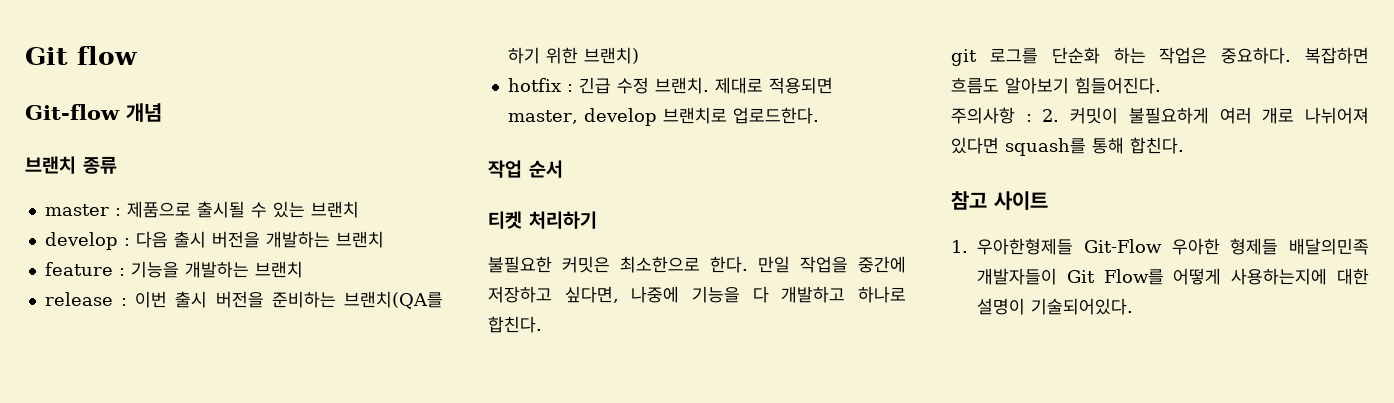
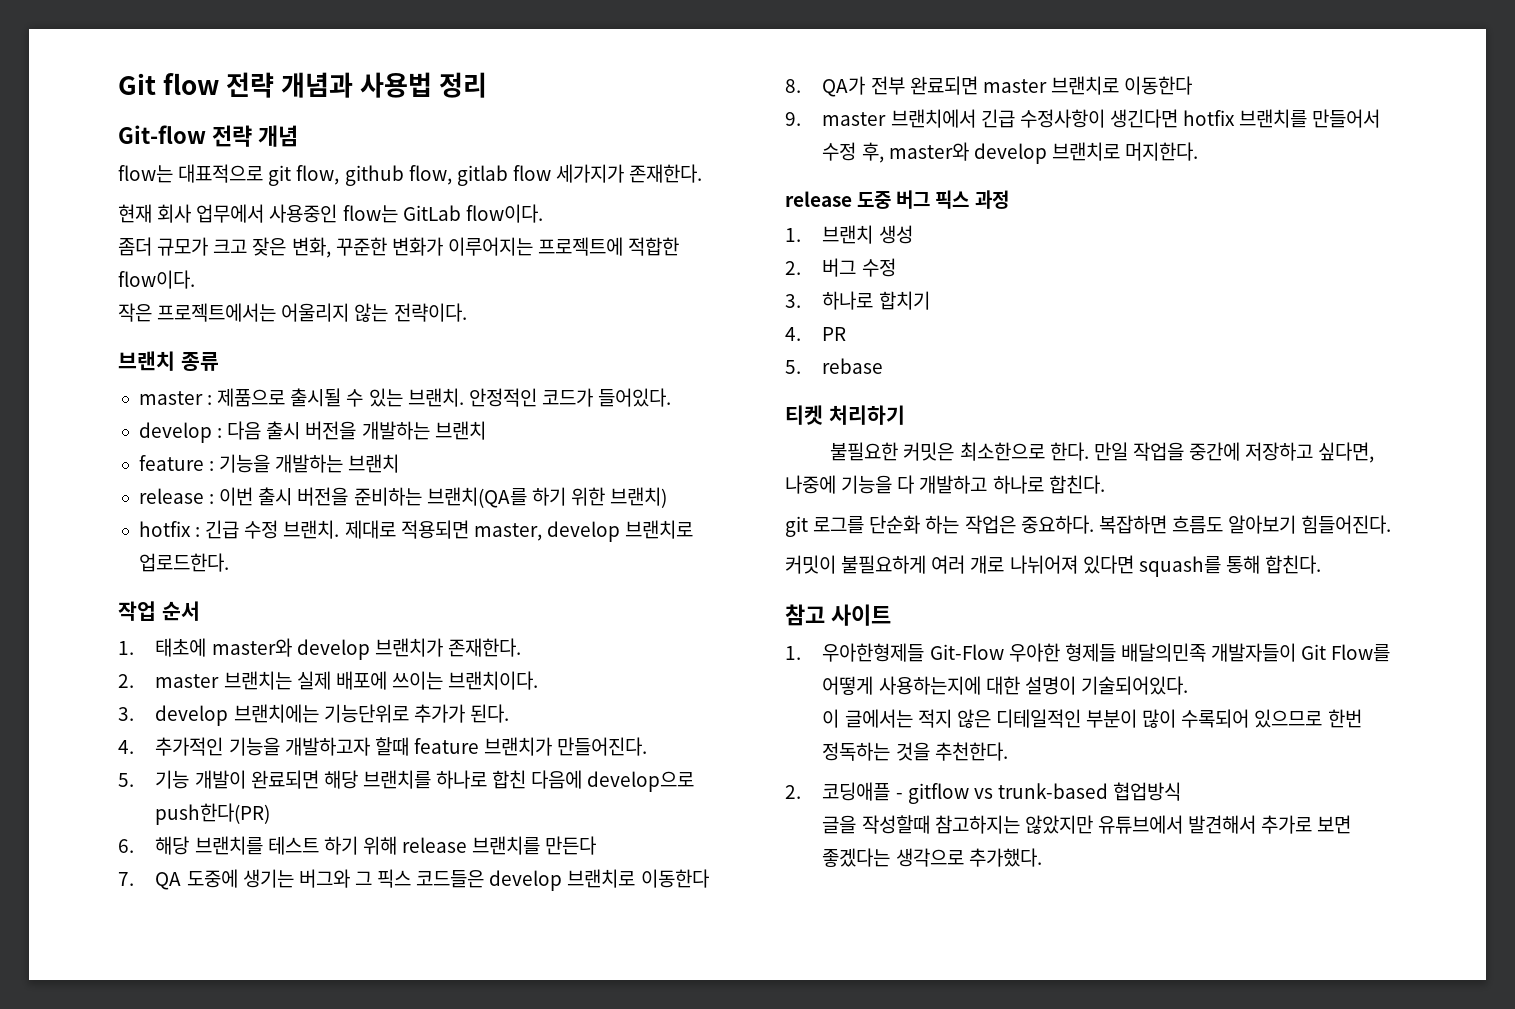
(138, 55) none -> [226,72,488,98] 전략 개념과 사용법 정리
(120, 112) none -> [211,125,252,147] 전략
(162, 112) none -> [118,164,703,186] [118,204,543,223] [118,237,680,258] [118,270,195,289] [118,303,467,322] // flow는 대표적으로 git flow, github flow, gitlab flow 세가지가 존재한다. // 현재 회사 업무에서 사용중인 flow는 GitLab flow이다. // 좀더 규모가 크고 잦은 변화, 꾸준한 변화가 이루어지는 프로젝트에 적합한 flow이다. // 작은 프로젝트에서는 어울리지 않는 전략이다.
[310,201,359,218] 브랜치 -> [407,388,672,407] 브랜치. 안정적인 코드가 들어있다.
(563, 169) none -> [118,638,521,660] [118,671,539,690] [118,704,509,726] [118,737,648,756] [118,770,695,792] [155,803,271,825] [118,836,597,855] [118,869,709,891] [785,76,1193,97] [785,109,1381,128] [822,142,1199,164] [785,190,1009,209] [785,225,913,244] [785,258,896,277] [785,291,930,310] [785,327,847,341] [785,358,884,374] // 1. 태초에 master와 develop 브랜치가 존재한다. // 2. master 브랜치는 실제 배포에 쓰이는 브랜치이다. // 3. develop 브랜치에는 기능단위로 추가가 된다. // 4. 추가적인 기능을 개발하고자 할때 feature 브랜치가 만들어진다. // 5. 기능 개발이 완료되면 해당 브랜치를 하나로 합친 다음에 develop으로 push한다(PR) // 6. 해당 브랜치를 테스트 하기 위해 release 브랜치를 만든다 // 7. QA 도중에 생기는 버그와 그 픽스 코드들은 develop 브랜치로 이동한다 // 8. QA가 전부 완료되면 master 브랜치로 이동한다 // 9. master 브랜치에서 긴급 수정사항이 생긴다면 hotfix 브랜치를 만들어서 수정 후, master와 develop 브랜치로 머지한다. // release 도중 버그 픽스 과정 // 1. 브랜치 생성 // 2. 버그 수정 // 3. 하나로 합치기 // 4. PR // 5. rebase
[951,107,1060,124] 주의사항 : 2. -> (1392, 524) none
(1133, 306) none -> [822,709,1362,728] [822,742,1008,761] [785,782,1182,804] [822,815,1352,834] [822,848,1042,867] // 이 글에서는 적지 않은 디테일적인 부분이 많이 수록되어 있으므로 한번 정독하는 것을 추천한다. // 2. 코딩애플 - gitflow vs trunk-based 협업방식 // 글을 작성할때 참고하지는 않았지만 유튜브에서 발견해서 추가로 보면 좋겠다는 생각으로 추가했다.

